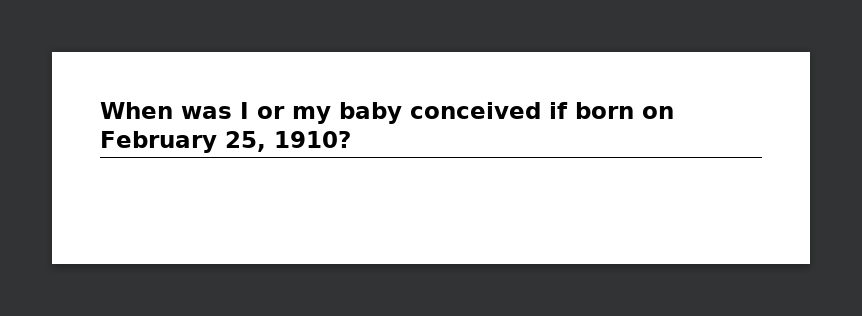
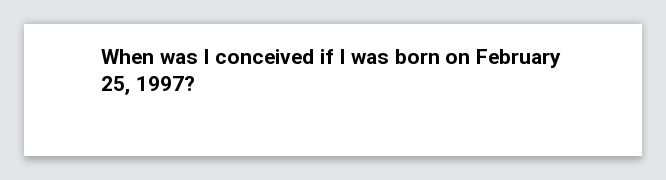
[257,102,568,124] or my baby conceived if -> [215,49,390,64] conceived if I was
[273,131,351,148] 1910? -> [135,76,195,91] 1997?

